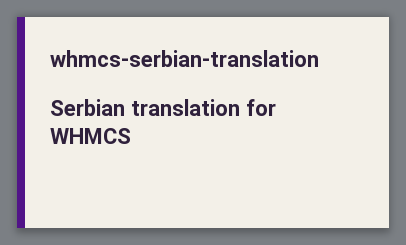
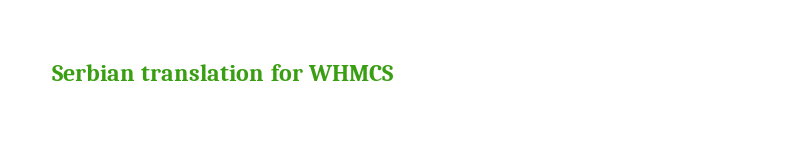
[50,50,319,67] whmcs-serbian-translation // -> (52, 72) none

